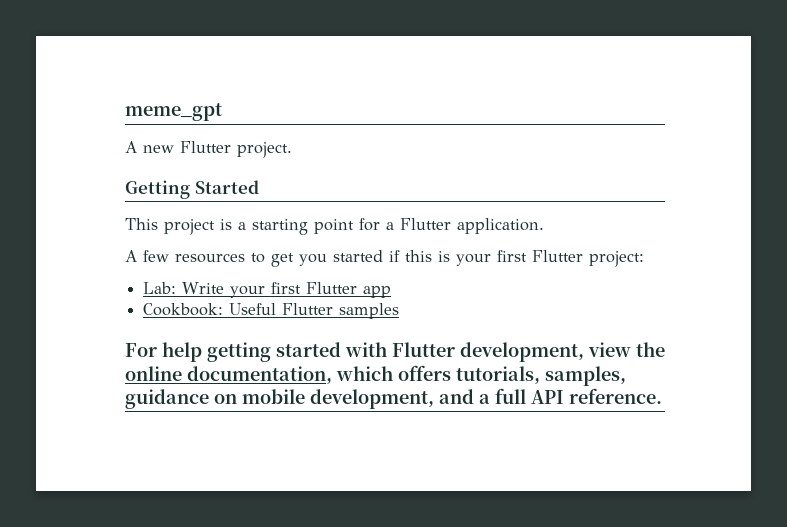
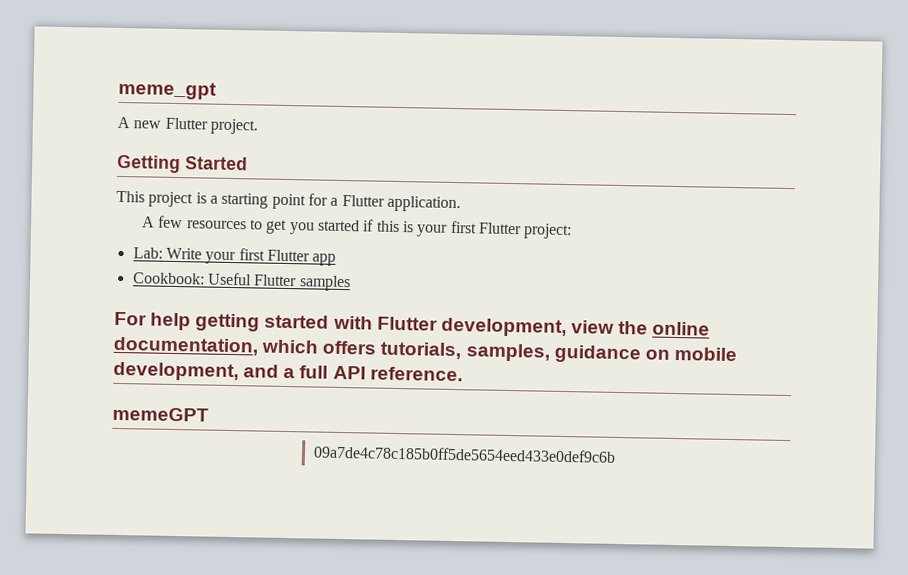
(662, 396) none -> [112,406,209,422] [312,445,616,463] // memeGPT // 09a7de4c78c185b0ff5de5654eed433e0def9c6b

